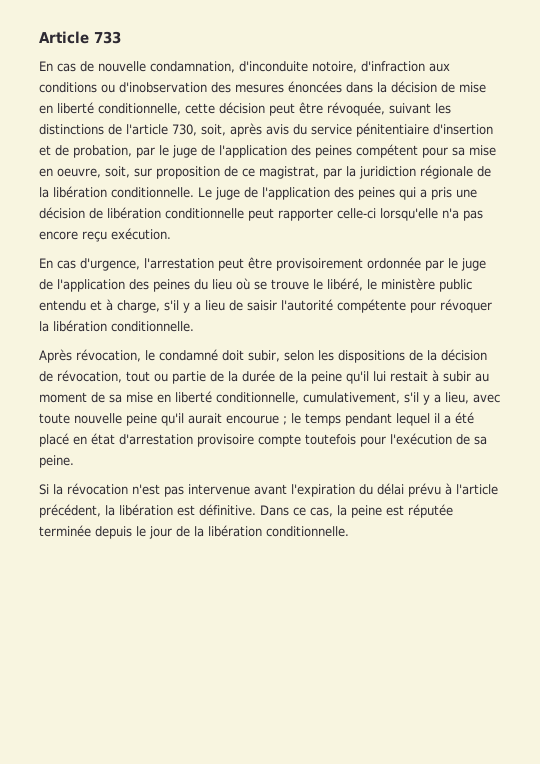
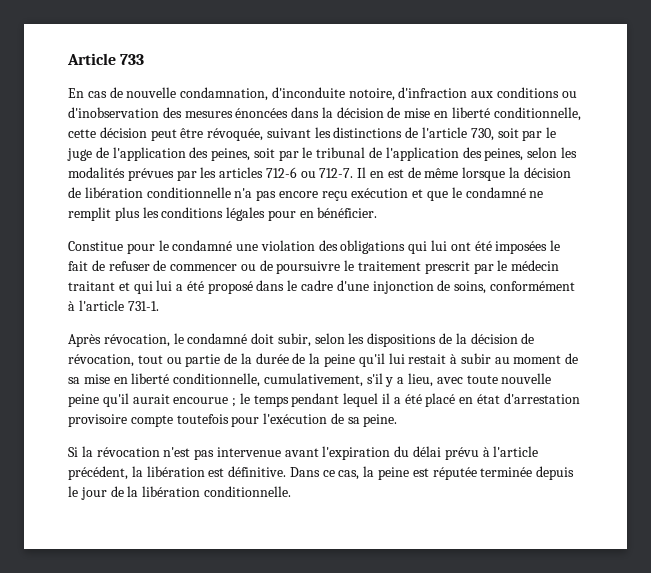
[201,123,493,137] [39,144,496,158] [39,165,491,179] [39,186,477,200] [39,207,483,221] [39,228,171,242] [39,257,486,271] [39,278,472,292] [39,299,492,313] [39,320,194,332] soit, après avis du service pénitentiaire d'insertion et de probation, par le juge de l'application des peines compétent pour sa mise en oeuvre, soit, sur proposition de ce magistrat, par la juridiction régionale de la libération conditionnelle. Le juge de l'application des peines qui a pris une décision de libération conditionnelle peut rapporter celle-ci lorsqu'elle n'a pas encore reçu exécution. // En cas d'urgence, l'arrestation peut être provisoirement ordonnée par le juge de l'application des peines du lieu où se trouve le libéré, le ministère public entendu et à charge, s'il y a lieu de saisir l'autorité compétente pour révoquer la libération conditionnelle. -> [497,127,557,141] [67,147,577,161] [68,167,571,181] [68,187,544,201] [68,207,378,221] [68,240,561,254] [68,260,560,274] [68,280,575,294] [68,300,159,311] soit par le juge de l'application des peines, soit par le tribunal de l'application des peines, selon les modalités prévues par les articles 712-6 ou 712-7. Il en est de même lorsque la décision de libération conditionnelle n'a pas encore reçu exécution et que le condamné ne remplit plus les conditions légales pour en bénéficier. // Constitue pour le condamné une violation des obligations qui lui ont été imposées le fait de refuser de commencer ou de poursuivre le traitement prescrit par le médecin traitant et qui lui a été proposé dans le cadre d'une injonction de soins, conformément à l'article 731-1.

